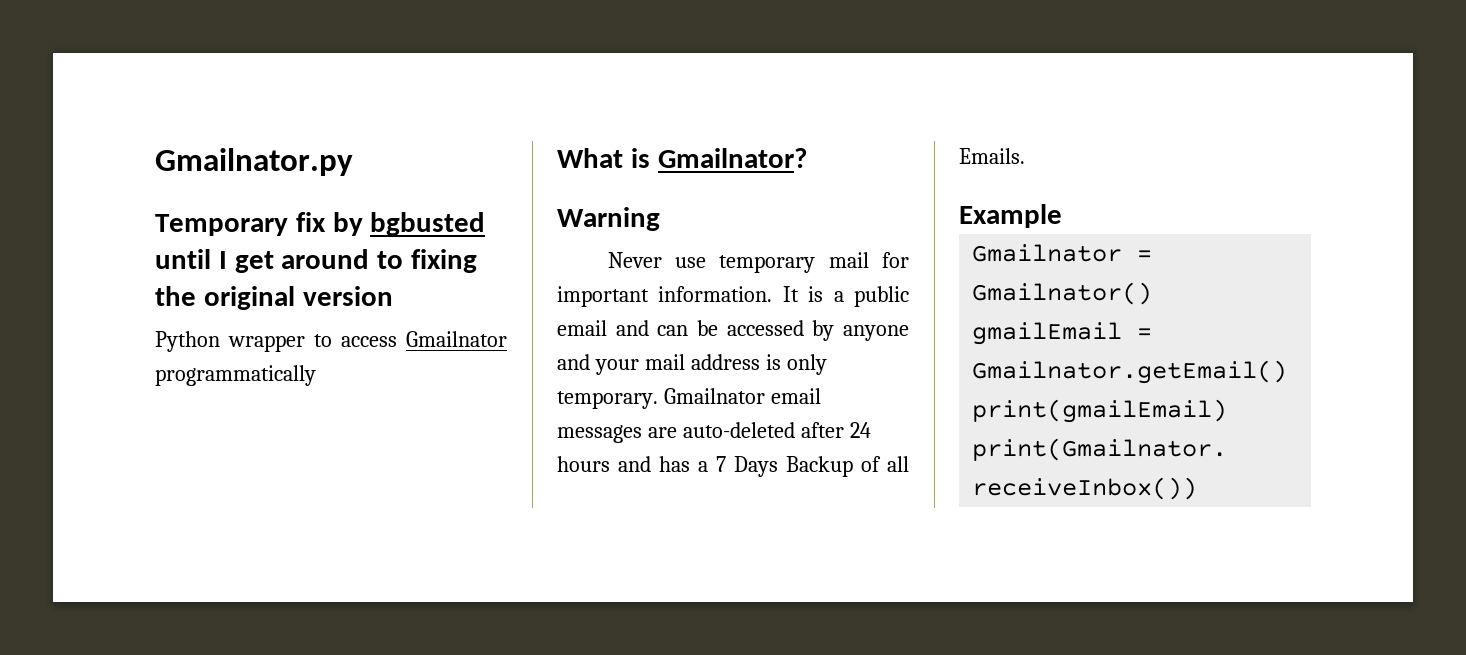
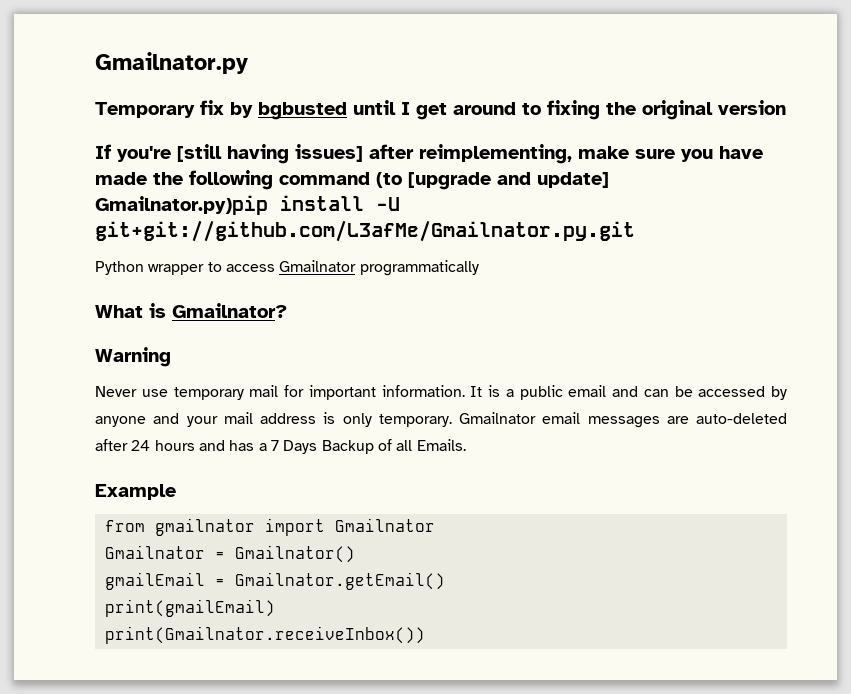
(393, 296) none -> [95,144,763,164] [95,170,609,190] [95,195,400,215] [95,220,635,242] // If you're [still having issues] after reimplementing, make sure you have made the following command (to [upgrade and update] Gmailnator.py)pip install -U git+git://github.com/L3afMe/Gmailnator.py.git
(1062, 216) none -> [104,518,435,536] // from gmailnator import Gmailnator

